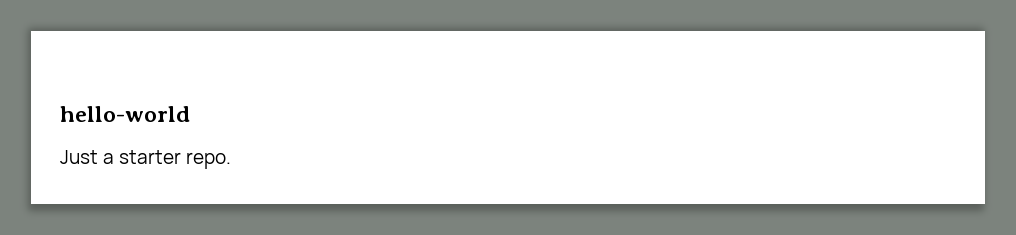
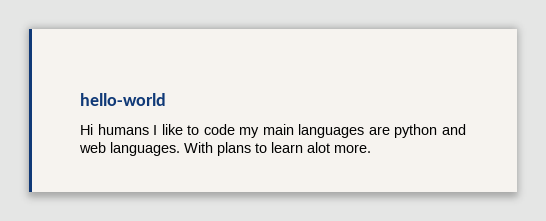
[60,150,232,169] Just a starter repo. -> [80,124,467,138] [79,142,371,156] Hi humans I like to code my main languages are python and web languages. With plans to learn alot more.

